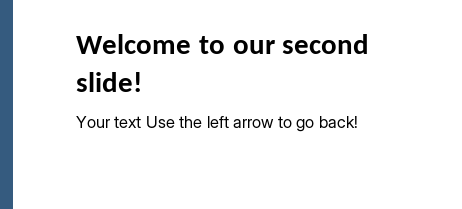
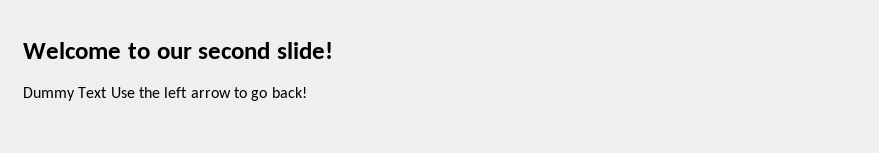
[76,116,142,128] Your text -> [23,87,108,101] Dummy Text

